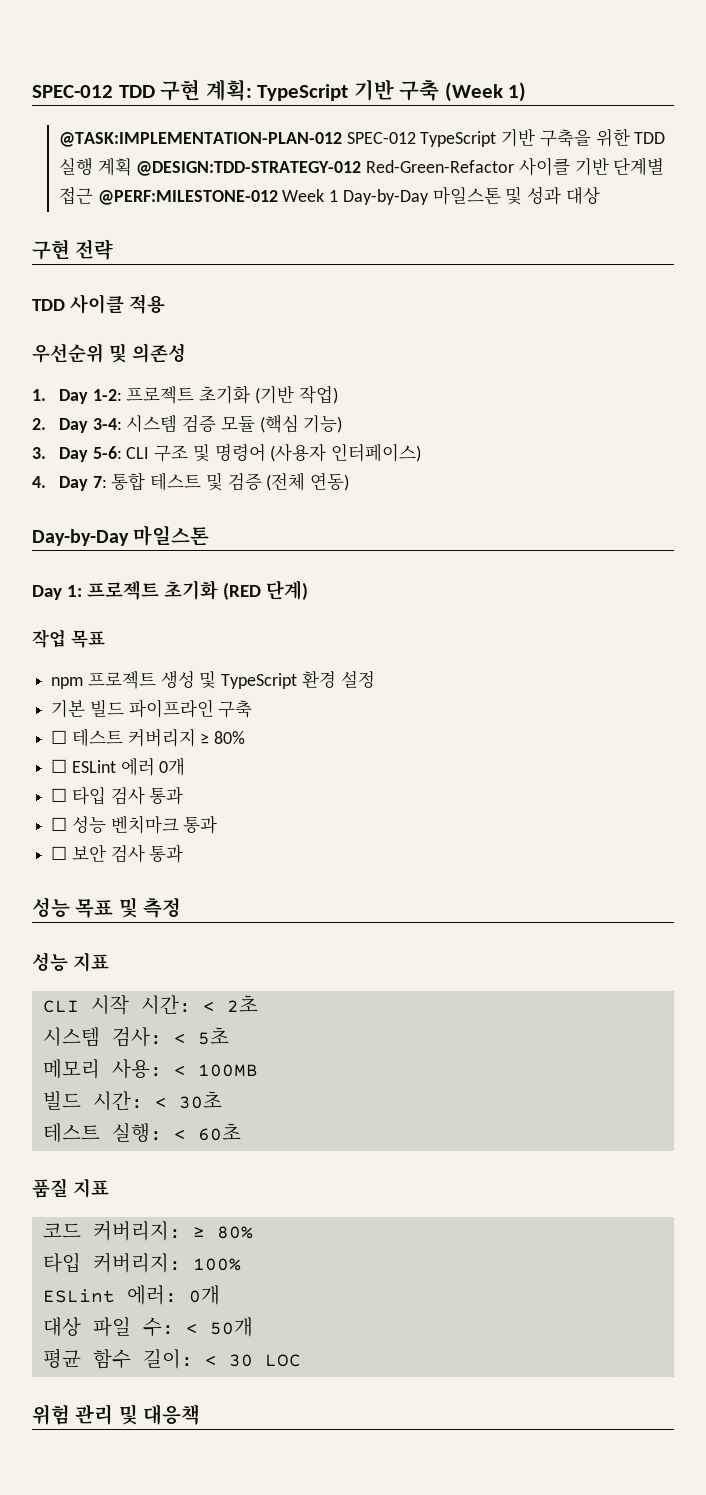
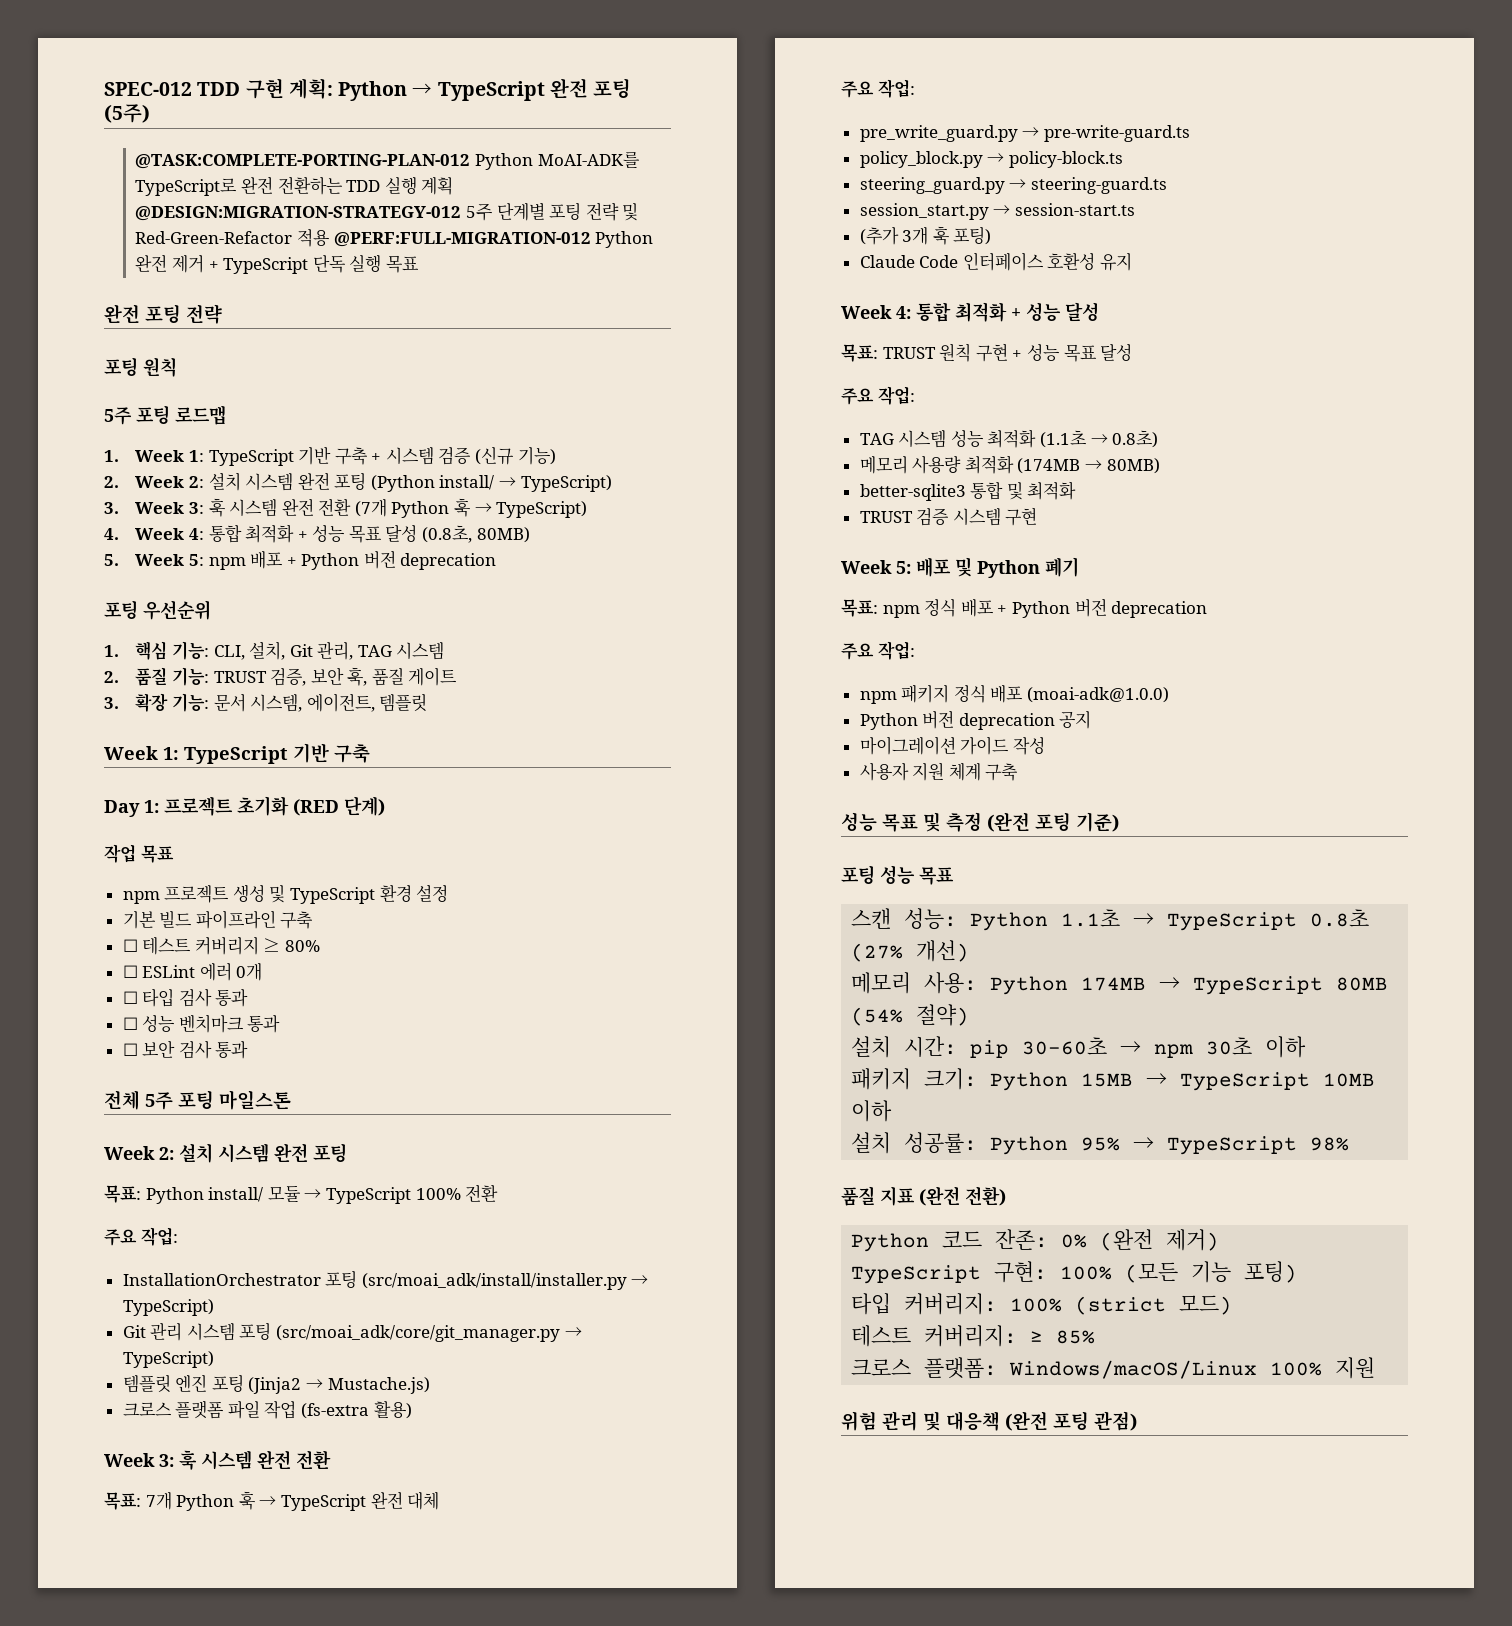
[257,79,527,102] [58,128,666,147] [58,157,665,176] [58,186,600,205] [32,239,114,260] [32,294,165,314] [32,343,186,363] [32,385,338,404] [32,415,343,433] [32,443,422,462] [32,472,350,491] [32,525,210,546] TypeScript 기반 구축 (Week 1) // @TASK:IMPLEMENTATION-PLAN-012 SPEC-012 TypeScript 기반 구축을 위한 TDD 실행 계획 @DESIGN:TDD-STRATEGY-012 Red-Green-Refactor 사이클 기반 단계별 접근 @PERF:MILESTONE-012 Week 1 Day-by-Day 마일스톤 및 성과 대상 // 구현 전략 // TDD 사이클 적용 // 우선순위 및 의존성 // 1. Day 1-2: 프로젝트 초기화 (기반 작업) // 2. Day 3-4: 시스템 검증 모듈 (핵심 기능) // 3. Day 5-6: CLI 구조 및 명령어 (사용자 인터페이스) // 4. Day 7: 통합 테스트 및 검증 (전체 연동) // Day-by-Day 마일스톤 -> [338,78,632,101] [104,104,150,123] [135,152,640,170] [135,176,454,196] [135,202,639,221] [135,229,654,248] [135,254,419,274] [104,304,222,324] [104,357,177,377] [104,405,226,425] [104,447,556,466] [104,472,612,492] [104,498,588,518] [104,524,530,543] [104,550,497,570] [104,600,211,620] [104,641,445,660] [104,667,458,686] [104,693,428,712] [104,743,370,764] Python → TypeScript 완전 포팅 (5주) // @TASK:COMPLETE-PORTING-PLAN-012 Python MoAI-ADK를 TypeScript로 완전 전환하는 TDD 실행 계획 @DESIGN:MIGRATION-STRATEGY-012 5주 단계별 포팅 전략 및 Red-Green-Refactor 적용 @PERF:FULL-MIGRATION-012 Python 완전 제거 + TypeScript 단독 실행 목표 // 완전 포팅 전략 // 포팅 원칙 // 5주 포팅 로드맵 // 1. Week 1: TypeScript 기반 구축 + 시스템 검증 (신규 기능) // 2. Week 2: 설치 시스템 완전 포팅 (Python install/ → TypeScript) // 3. Week 3: 훅 시스템 완전 전환 (7개 Python 훅 → TypeScript) // 4. Week 4: 통합 최적화 + 성능 목표 달성 (0.8초, 80MB) // 5. Week 5: npm 배포 + Python 버전 deprecation // 포팅 우선순위 // 1. 핵심 기능: CLI, 설치, Git 관리, TAG 시스템 // 2. 품질 기능: TRUST 검증, 보안 훅, 품질 게이트 // 3. 확장 기능: 문서 시스템, 에이전트, 템플릿 // Week 1: TypeScript 기반 구축
[32,897,181,918] [32,952,109,972] [42,995,258,1015] [42,1027,229,1047] [42,1059,258,1079] [42,1091,222,1110] [42,1123,241,1143] [32,1178,109,1198] [42,1221,253,1241] [42,1253,241,1273] [42,1285,220,1305] [42,1317,253,1337] [42,1348,301,1369] 성능 목표 및 측정 // 성능 지표 // CLI 시작 시간: < 2초 // 시스템 검사: < 5초 // 메모리 사용: < 100MB // 빌드 시간: < 30초 // 테스트 실행: < 60초 // 품질 지표 // 코드 커버리지: ≥ 80% // 타입 커버리지: 100% // ESLint 에러: 0개 // 대상 파일 수: < 50개 // 평균 함수 길이: < 30 LOC -> [104,1090,291,1110] [104,1143,347,1163] [104,1184,499,1204] [104,1227,178,1246] [122,1270,649,1290] [122,1299,214,1316] [122,1322,582,1342] [122,1351,214,1368] [122,1374,430,1394] [122,1400,412,1419] [104,1450,331,1470] [104,1491,440,1511] [841,79,915,98] [859,125,1190,142] [859,151,1123,168] [859,177,1167,194] [859,203,1135,220] [859,226,992,245] [859,252,1133,271] [841,302,1099,322] [841,343,1133,362] [841,386,915,405] [859,429,1159,448] [859,455,1160,474] [859,481,1077,501] [859,507,1038,526] [841,557,1079,578] [841,598,1208,618] [841,641,915,660] [859,684,1170,704] [859,710,1092,730] [859,736,1045,755] [859,762,1019,781] [841,812,1119,832] [841,865,954,885] [851,908,1370,931] [851,940,970,962] [851,972,1389,995] [851,1004,970,1026] [851,1036,1307,1058] [851,1068,1376,1091] [851,1100,893,1122] [851,1132,1350,1155] [841,1186,1006,1206] [851,1229,1220,1252] [851,1261,1298,1284] [851,1293,1233,1315] [851,1325,1096,1347] [851,1357,1376,1379] 전체 5주 포팅 마일스톤 // Week 2: 설치 시스템 완전 포팅 // 목표: Python install/ 모듈 → TypeScript 100% 전환 // 주요 작업: // InstallationOrchestrator 포팅 (src/moai_adk/install/installer.py → TypeScript) // Git 관리 시스템 포팅 (src/moai_adk/core/git_manager.py → TypeScript) // 템플릿 엔진 포팅 (Jinja2 → Mustache.js) // 크로스 플랫폼 파일 작업 (fs-extra 활용) // Week 3: 훅 시스템 완전 전환 // 목표: 7개 Python 훅 → TypeScript 완전 대체 // 주요 작업: // pre_write_guard.py → pre-write-guard.ts // policy_block.py → policy-block.ts // steering_guard.py → steering-guard.ts // session_start.py → session-start.ts // (추가 3개 훅 포팅) // Claude Code 인터페이스 호환성 유지 // Week 4: 통합 최적화 + 성능 달성 // 목표: TRUST 원칙 구현 + 성능 목표 달성 // 주요 작업: // TAG 시스템 성능 최적화 (1.1초 → 0.8초) // 메모리 사용량 최적화 (174MB → 80MB) // better-sqlite3 통합 및 최적화 // TRUST 검증 시스템 구현 // Week 5: 배포 및 Python 폐기 // 목표: npm 정식 배포 + Python 버전 deprecation // 주요 작업: // npm 패키지 정식 배포 (moai-adk@1.0.0) // Python 버전 deprecation 공지 // 마이그레이션 가이드 작성 // 사용자 지원 체계 구축 // 성능 목표 및 측정 (완전 포팅 기준) // 포팅 성능 목표 // 스캔 성능: Python 1.1초 → TypeScript 0.8초 (27% 개선) // 메모리 사용: Python 174MB → TypeScript 80MB (54% 절약) // 설치 시간: pip 30-60초 → npm 30초 이하 // 패키지 크기: Python 15MB → TypeScript 10MB 이하 // 설치 성공률: Python 95% → TypeScript 98% // 품질 지표 (완전 전환) // Python 코드 잔존: 0% (완전 제거) // TypeScript 구현: 100% (모든 기능 포팅) // 타입 커버리지: 100% (strict 모드) // 테스트 커버리지: ≥ 85% // 크로스 플랫폼: Windows/macOS/Linux 100% 지원
(200, 1414) none -> [1005,1411,1137,1431] (완전 포팅 관점)

